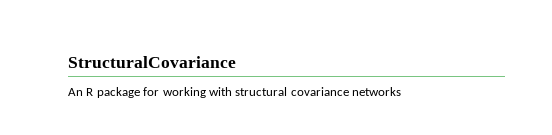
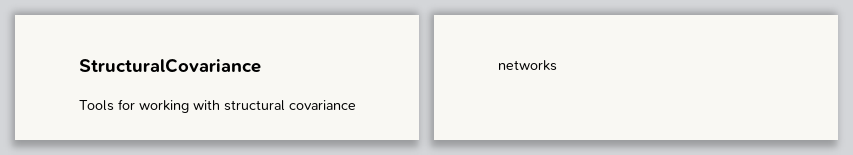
[68,87,140,98] An R package -> [79,100,114,111] Tools

